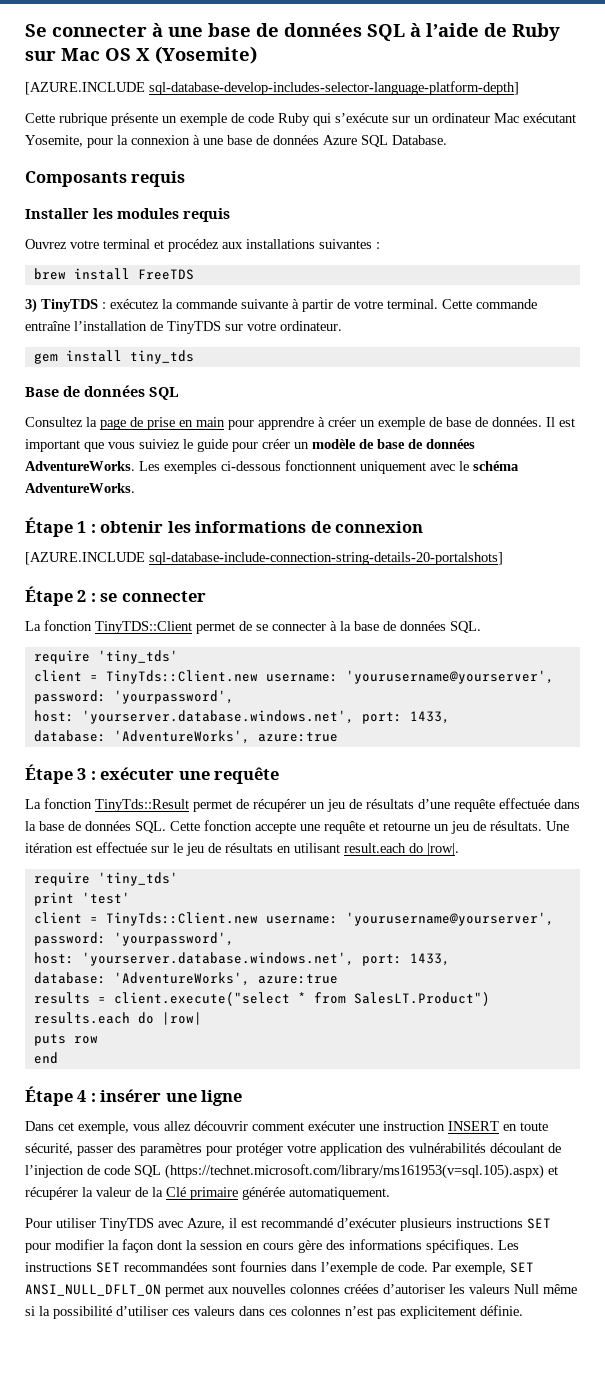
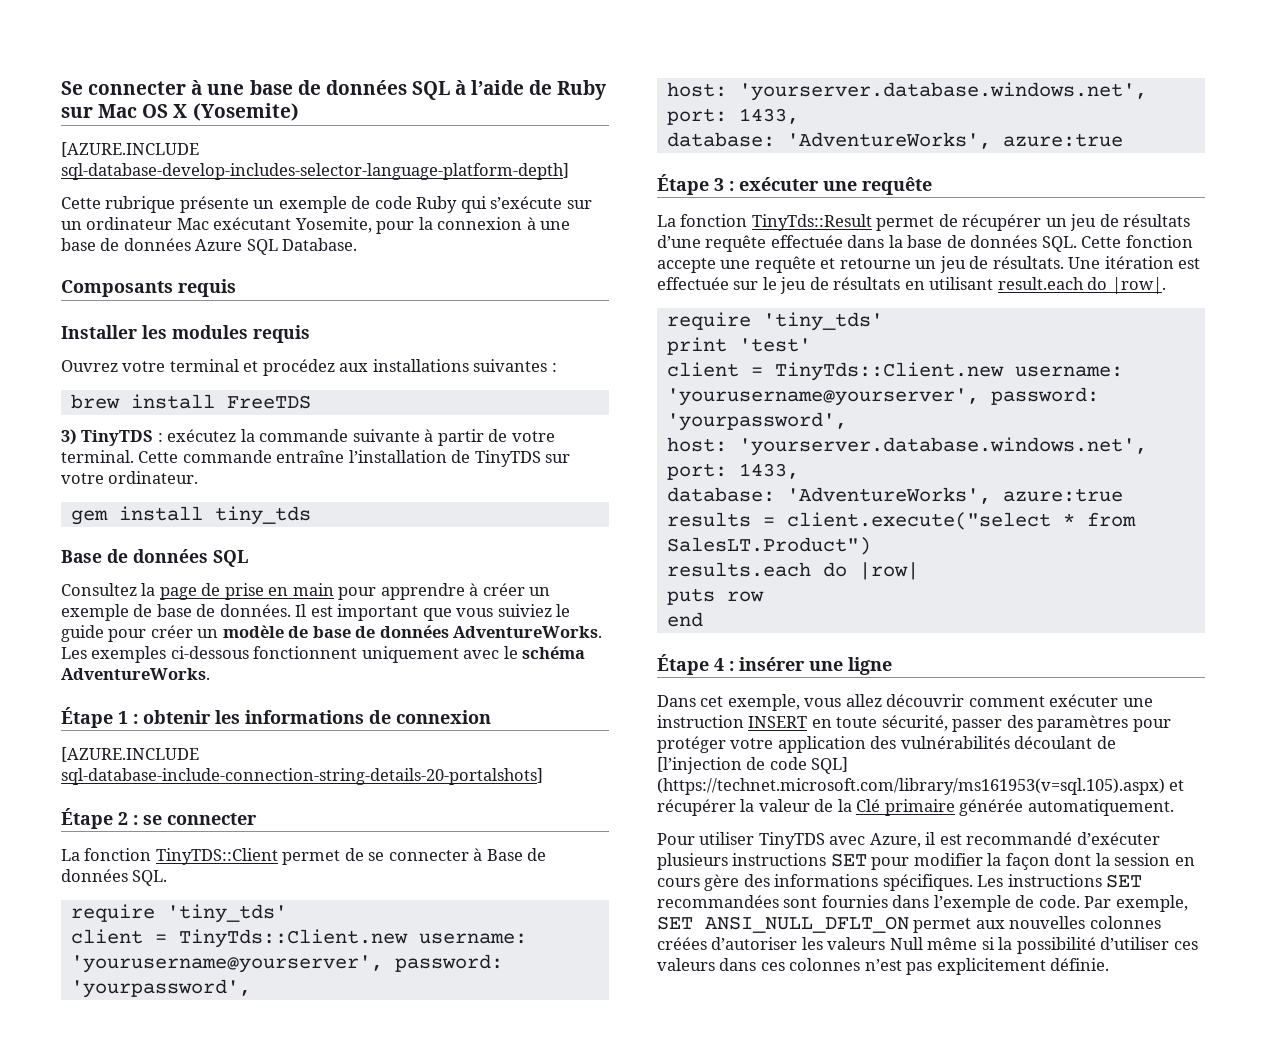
[340,621,379,631] la base -> [486,849,523,861] Base
[25,1165,161,1178] l’injection de code SQL -> [657,757,849,774] [l’injection de code SQL]

